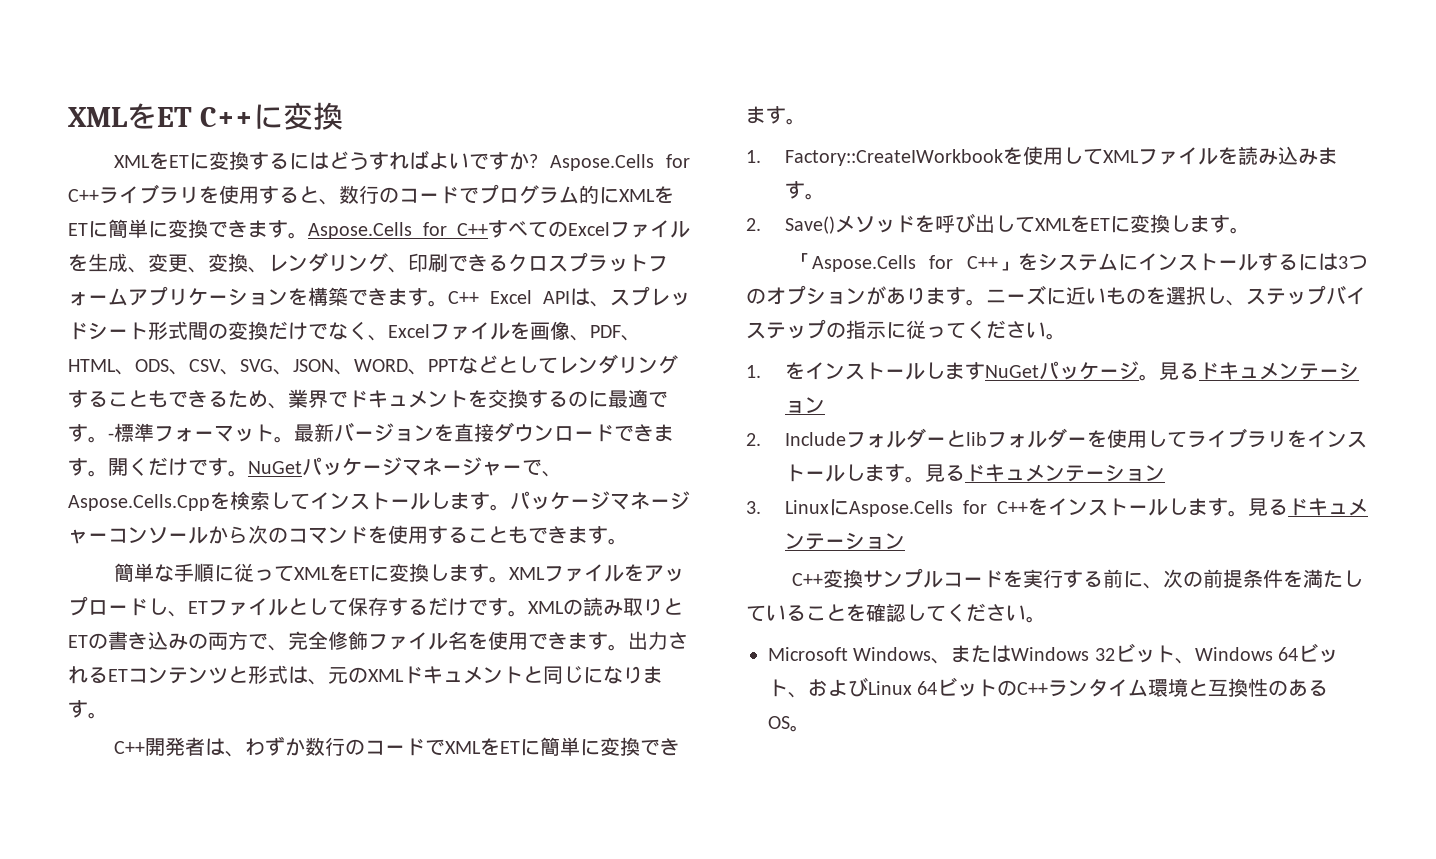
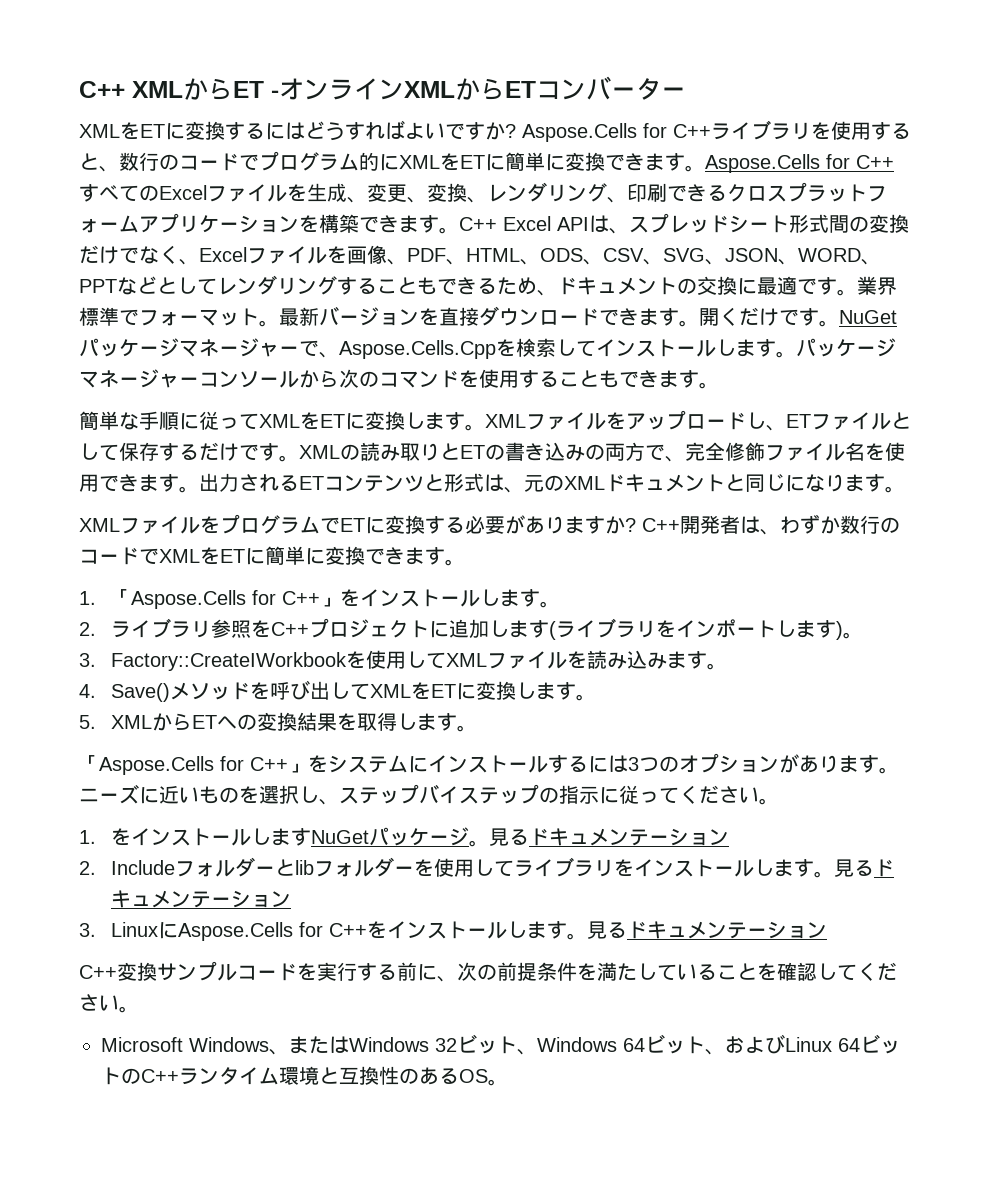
[68,102,344,130] XMLをET C++に変換 -> [79,76,686,100] C++ XMLからET -オンラインXMLからETコンバーター
[288,389,588,408] 業界でドキュメントを交換するの -> [557,276,737,295] ドキュメントの交換
[108,423,154,442] -標準 -> [857,276,897,295] [79,307,139,326] 業界標準で
(108, 715) none -> [79,514,636,534] XMLファイルをプログラムでETに変換する必要がありますか?
(761, 156) none -> [111,589,561,609] [79,618,864,640] [79,653,96,667] 「Aspose.Cells for C++」をインストールします。 // 2.ライブラリ参照をC++プロジェクトに追加します(ライブラリをインポートします)。 // 3.
[746,218,761,231] 2. -> [79,684,96,698] 4.
(1250, 230) none -> [79,712,478,732] // 5. XMLからETへの変換結果を取得します。

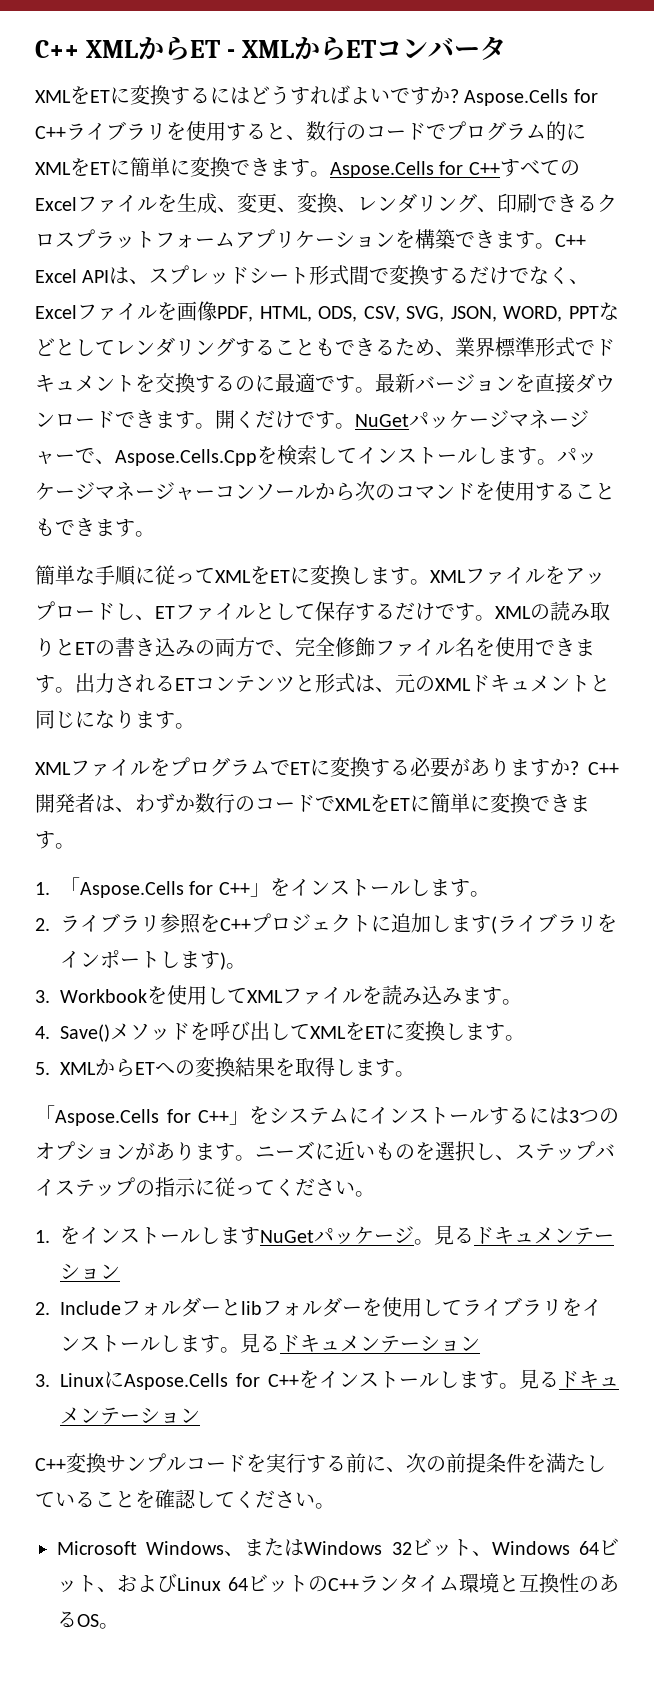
[279,78,404,100] オンライン -> (236, 53) none
[661,87,686,98] ー -> (507, 48) none
[849,214,909,233] の変換 -> [369,265,470,285] で変換する
[387,248,881,265] 、PDF、HTML、ODS、CSV、SVG、JSON、WORD、 -> [217,306,563,322] PDF, HTML, ODS, CSV, SVG, JSON, WORD,
[557,276,897,296] [79,307,259,326] ドキュメントの交換に最適です。業界標準でフォーマット -> [455,337,615,357] [35,373,355,393] 業界標準形式でドキュメントを交換するのに最適です
[111,652,348,671] Factory::CreateIWorkbook -> [60,989,147,1003] Workbook

